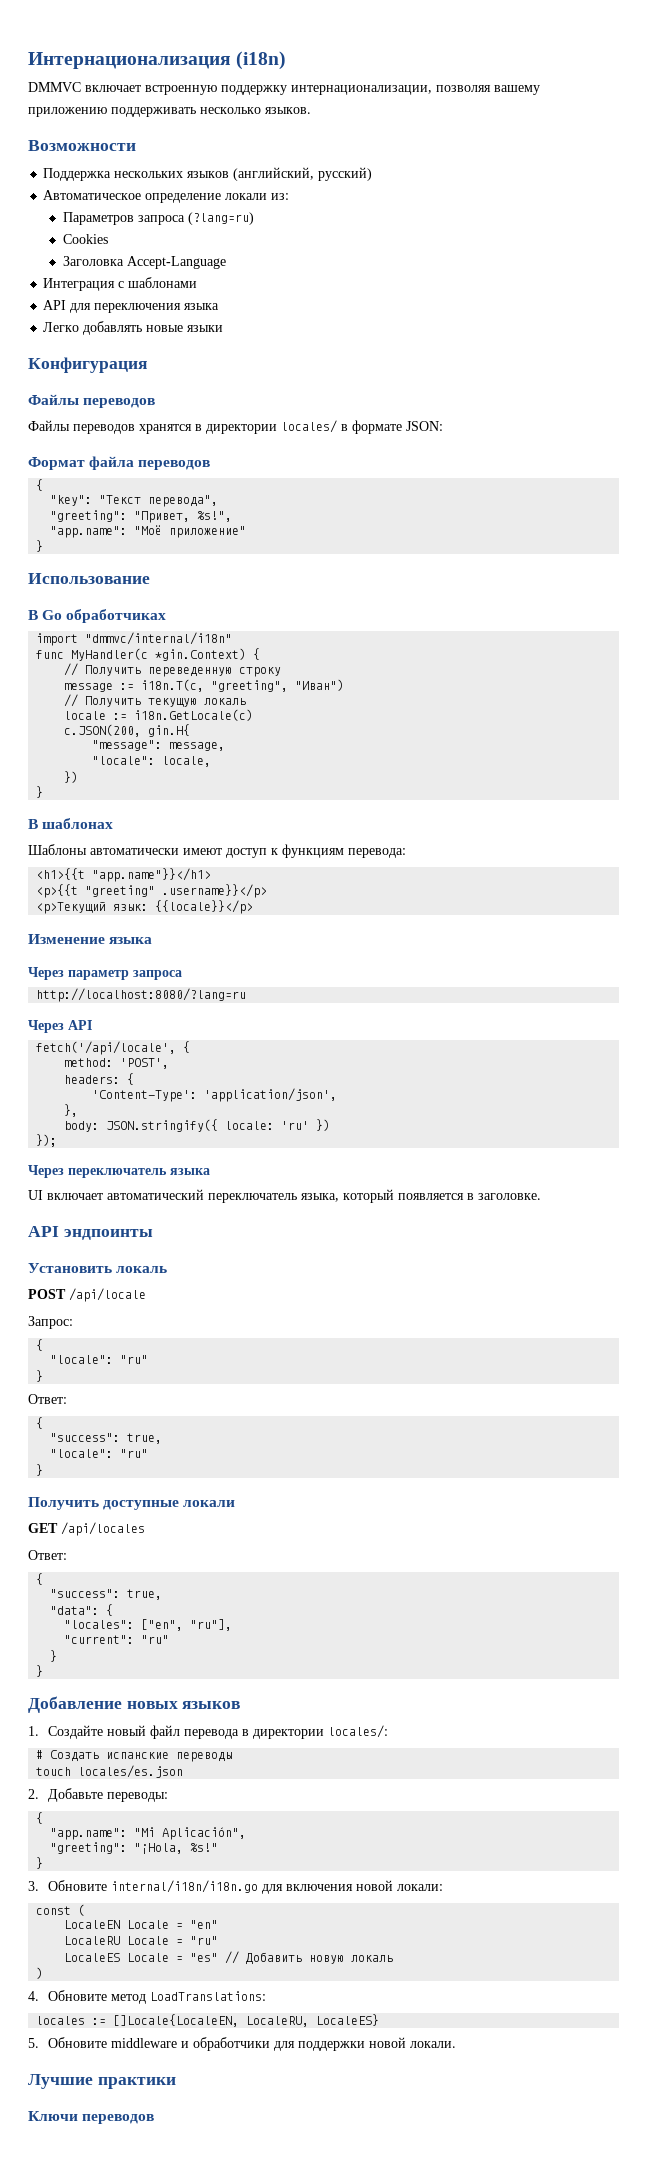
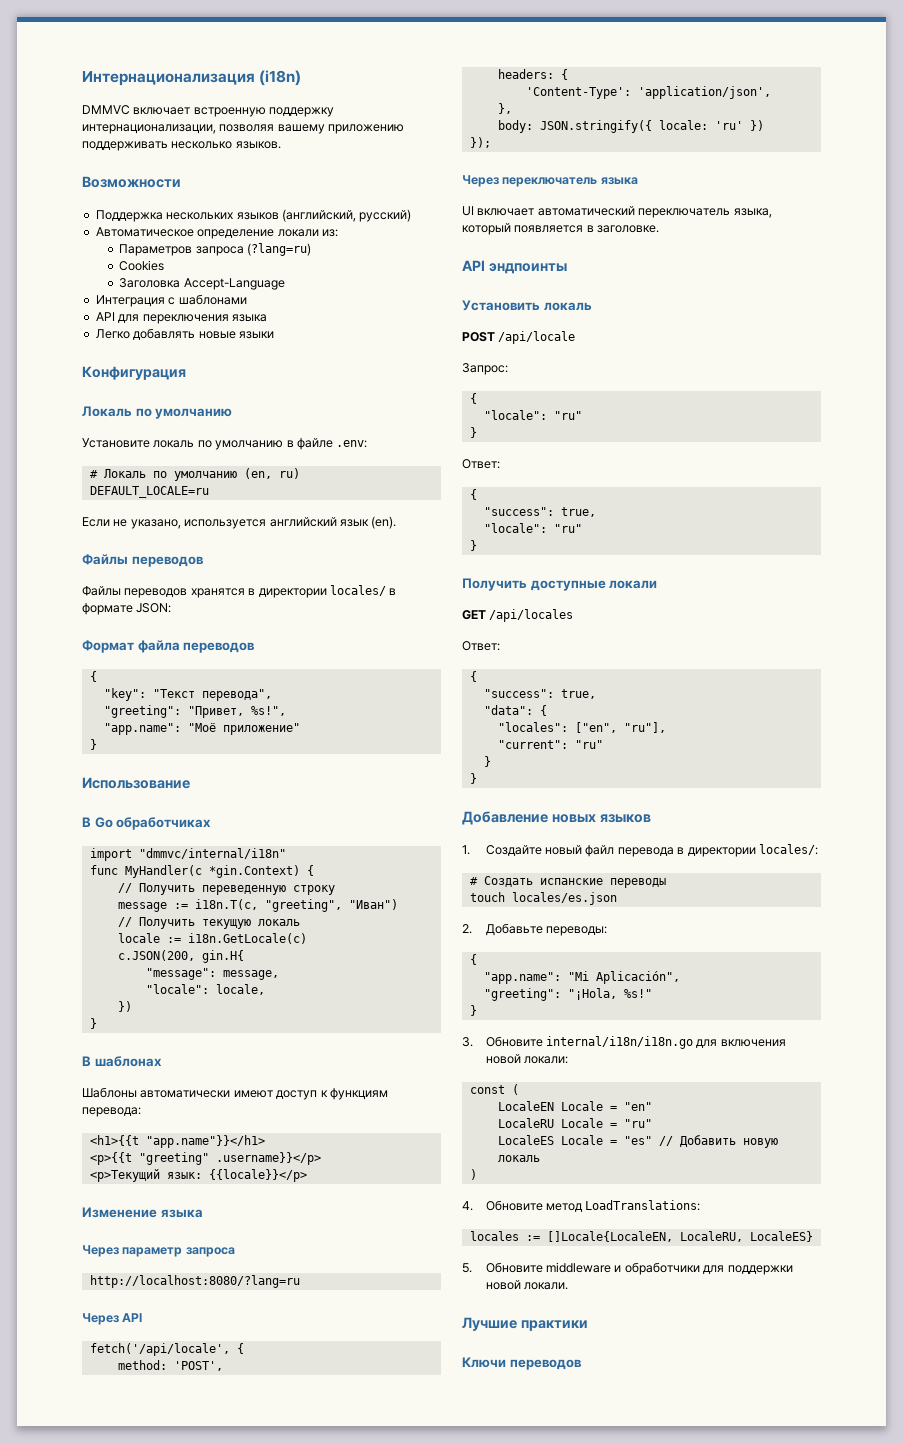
(147, 365) none -> [82,406,233,419] [82,438,368,450] [89,468,300,481] [89,486,209,498] [82,516,397,529] // Локаль по умолчанию // Установите локаль по умолчанию в файле .env: // # Локаль по умолчанию (en, ru) // DEFAULT_LOCALE=ru // Если не указано, используется английский язык (en).

